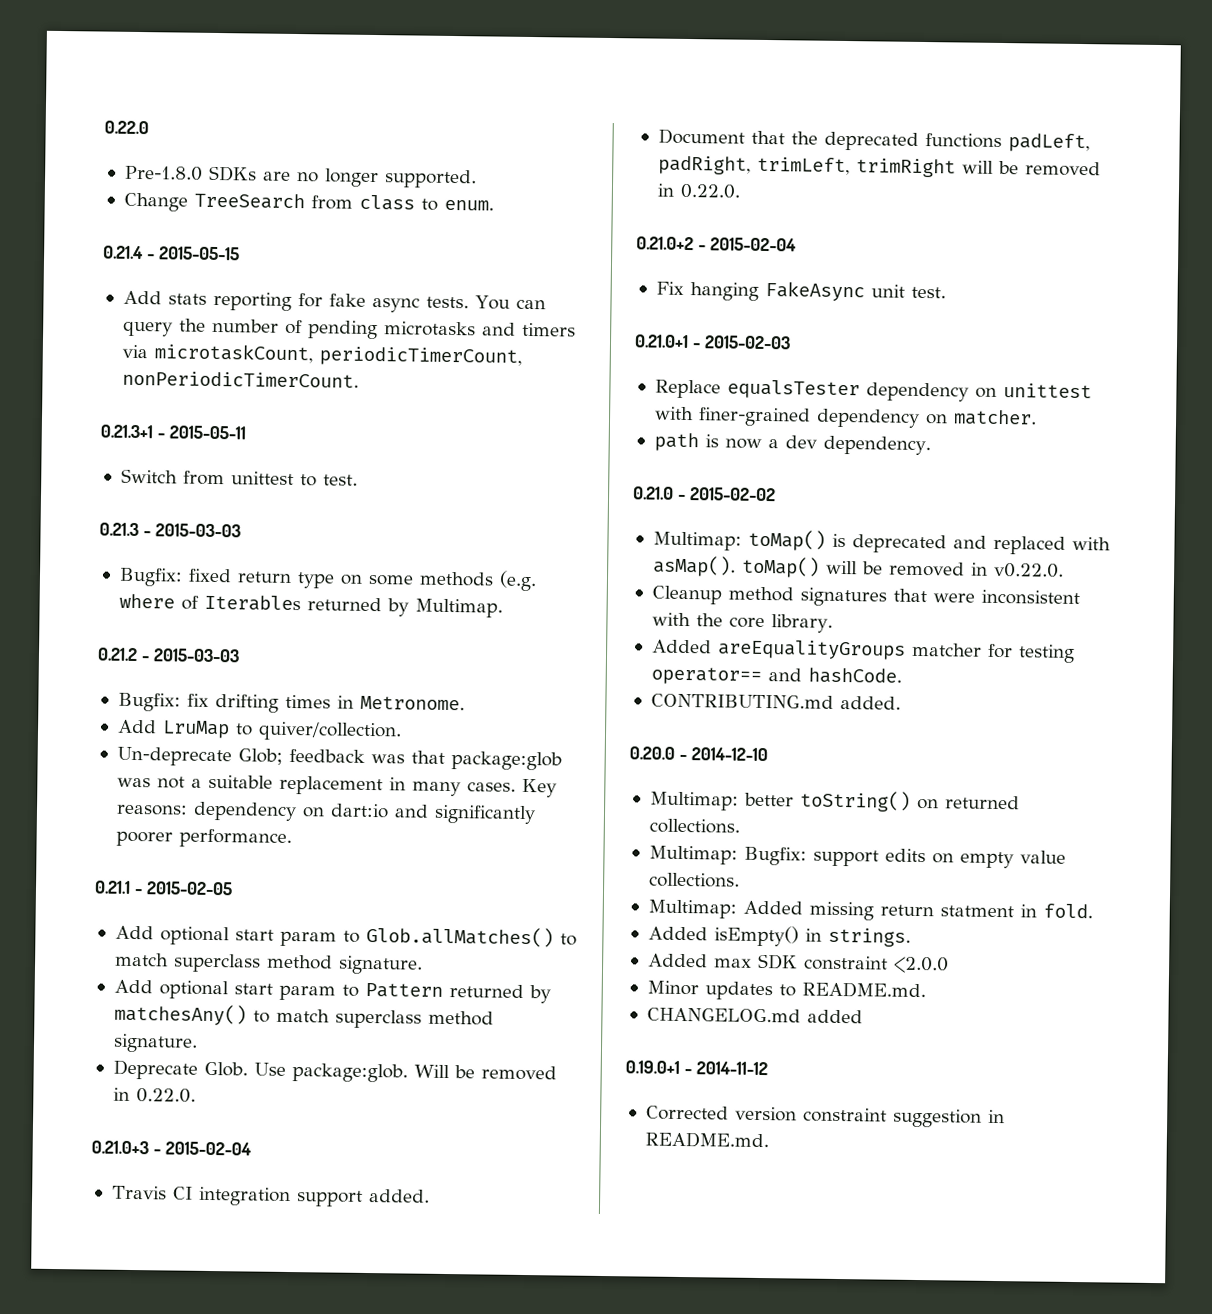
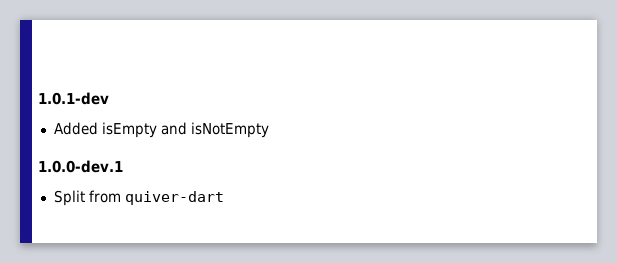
[104,120,149,135] [124,165,477,189] [123,192,494,212] [103,245,240,261] [122,290,546,313] [122,318,576,340] [121,343,522,367] [121,370,359,388] [100,424,246,440] [120,468,358,487] [99,522,241,538] [118,567,537,592] [118,593,503,618] [97,647,240,663] [117,692,465,713] [116,719,402,742] [116,746,562,771] [116,774,557,798] [115,801,536,825] [115,828,292,849] [94,880,233,896] [114,925,577,948] [114,952,423,975] [113,979,551,1004] [113,1003,494,1029] [112,1033,198,1053] [112,1059,557,1083] [112,1087,196,1103] [91,1140,252,1156] [111,1185,430,1207] [657,128,1090,153] [657,155,1101,178] [656,183,741,199] [636,236,797,252] [655,280,946,302] [634,334,791,350] [654,379,1092,402] [654,406,1037,428] [653,432,931,456] [633,486,776,502] [652,529,1111,555] [652,555,1064,578] [651,585,1080,607] [651,612,833,633] [651,639,1075,663] [650,666,902,685] [650,693,901,710] [629,746,768,762] [649,790,1020,812] [648,818,740,834] [648,845,1066,869] [648,872,740,888] [647,899,1093,921] [647,925,911,947] [647,953,949,974] [646,980,926,1001] [646,1007,863,1024] [625,1060,768,1076] [645,1105,1005,1128] [644,1131,769,1149] 0.22.0 // Pre-1.8.0 SDKs are no longer supported. // Change TreeSearch from class to enum. // 0.21.4 - 2015-05-15 // Add stats reporting for fake async tests. You can query the number of pending microtasks and timers via microtaskCount, periodicTimerCount, nonPeriodicTimerCount. // 0.21.3+1 - 2015-05-11 // Switch from unittest to test. // 0.21.3 - 2015-03-03 // Bugfix: fixed return type on some methods (e.g. where of Iterables returned by Multimap. // 0.21.2 - 2015-03-03 // Bugfix: fix drifting times in Metronome. // Add LruMap to quiver/collection. // Un-deprecate Glob; feedback was that package:glob was not a suitable replacement in many cases. Key reasons: dependency on dart:io and significantly poorer performance. // 0.21.1 - 2015-02-05 // Add optional start param to Glob.allMatches() to match superclass method signature. // Add optional start param to Pattern returned by matchesAny() to match superclass method signature. // Deprecate Glob. Use package:glob. Will be removed in 0.22.0. // 0.21.0+3 - 2015-02-04 // Travis CI integration support added. // Document that the deprecated functions padLeft, padRight, trimLeft, trimRight will be removed in 0.22.0. // 0.21.0+2 - 2015-02-04 // Fix hanging FakeAsync unit test. // 0.21.0+1 - 2015-02-03 // Replace equalsTester dependency on unittest with finer-grained dependency on matcher. // path is now a dev dependency. // 0.21.0 - 2015-02-02 // Multimap: toMap() is deprecated and replaced with asMap(). toMap() will be removed in v0.22.0. // Cleanup method signatures that were inconsistent with the core library. // Added areEqualityGroups matcher for testing operator== and hashCode. // CONTRIBUTING.md added. // 0.20.0 - 2014-12-10 // Multimap: better toString() on returned collections. // Multimap: Bugfix: support edits on empty value collections. // Multimap: Added missing return statment in fold. // Added isEmpty() in strings. // Added max SDK constraint <2.0.0 // Minor updates to README.md. // CHANGELOG.md added // 0.19.0+1 - 2014-11-12 // Corrected version constraint suggestion in README.md. -> [38,92,109,105] [53,122,269,138] [38,160,123,173] [53,190,224,206] 1.0.1-dev // Added isEmpty and isNotEmpty // 1.0.0-dev.1 // Split from quiver-dart

